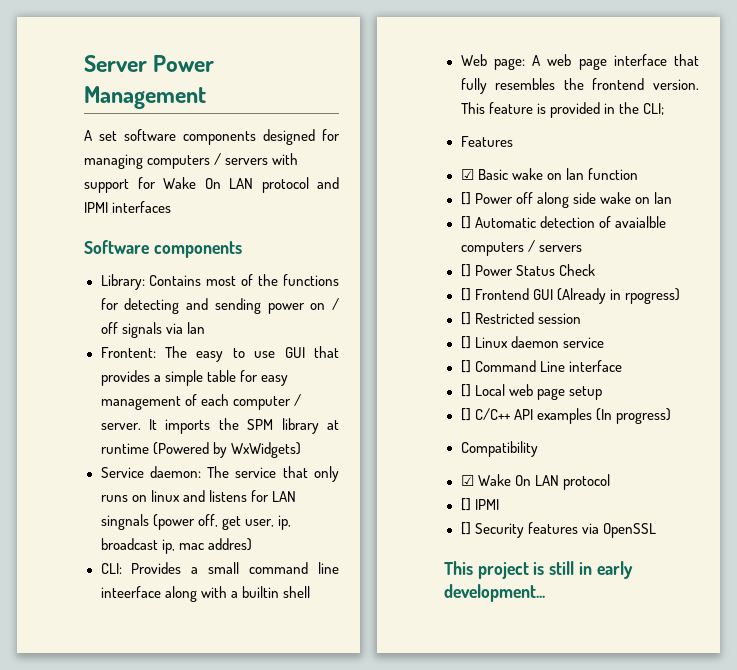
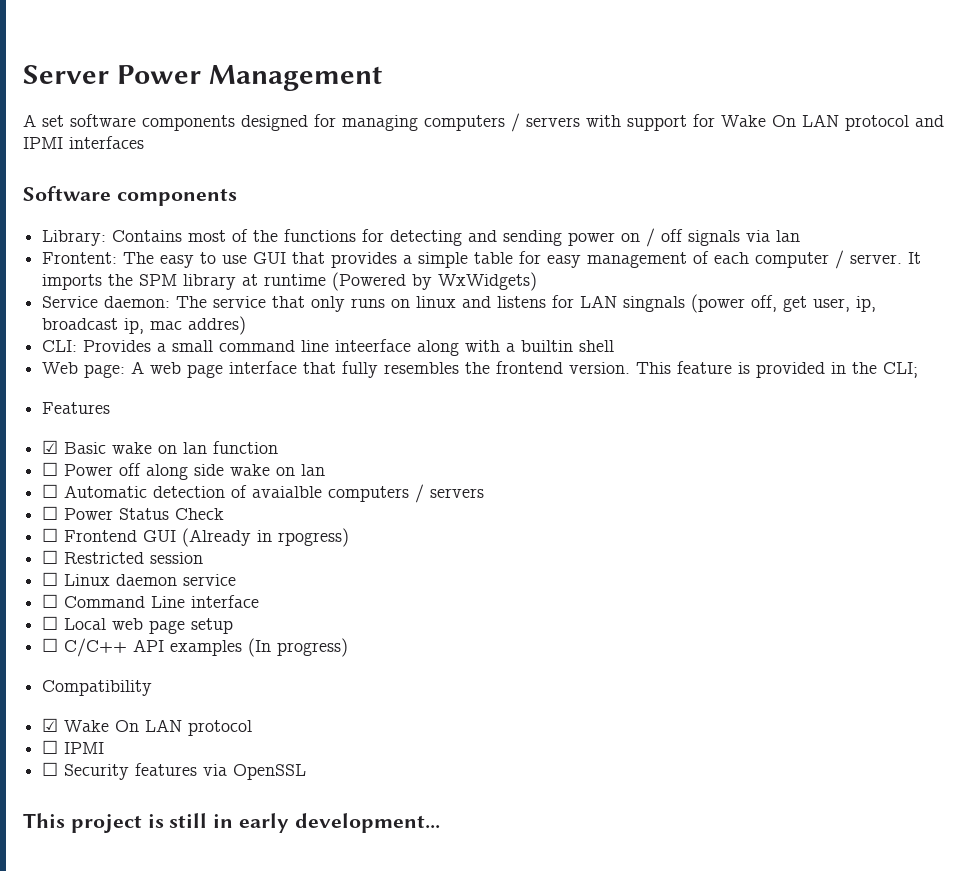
[460,192,471,205] [] -> [42,462,59,476] ☐
[460,216,471,229] [] -> [42,484,59,498] ☐
[460,264,471,277] [] -> [42,506,59,520] ☐
[460,288,471,301] [] -> [42,528,59,542] ☐
[460,312,471,325] [] -> [42,550,59,564] ☐
[460,336,471,349] [] -> [42,572,59,586] ☐
[460,360,471,373] [] -> [42,594,59,608] ☐
[460,384,471,397] [] -> [42,616,59,630] ☐
[460,408,471,421] [] -> [42,638,59,652] ☐
[460,498,471,511] [] -> [42,740,59,754] ☐
[460,522,471,535] [] -> [42,762,59,776] ☐

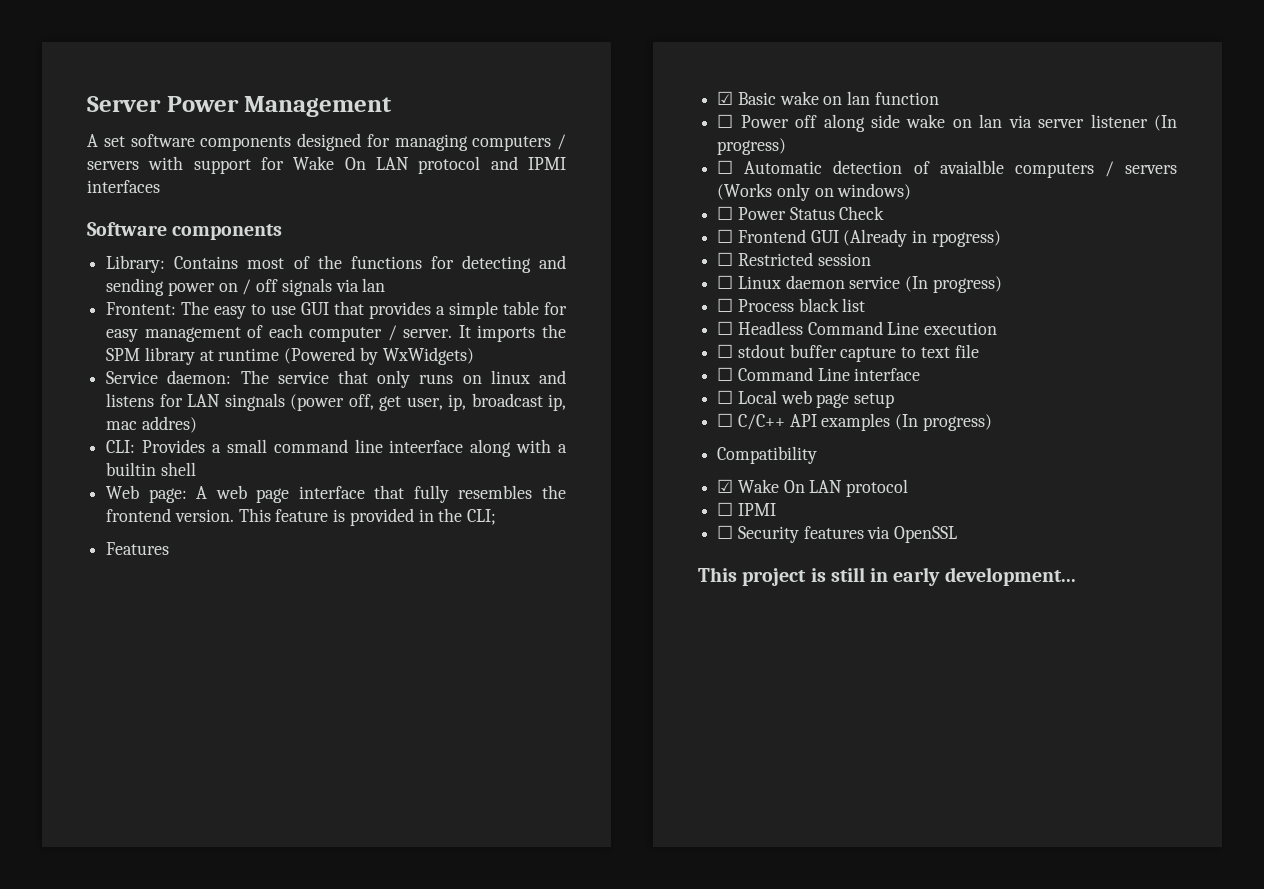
(326, 470) none -> [1008,114,1177,131] [717,138,787,155] via server listener (In progress)
(485, 493) none -> [717,183,912,201] (Works only on windows)
(237, 580) none -> [905,276,1002,293] [717,298,866,312] [717,321,998,335] [717,344,979,362] (In progress) // ☐ Process black list // ☐ Headless Command Line execution // ☐ stdout buffer capture to text file

